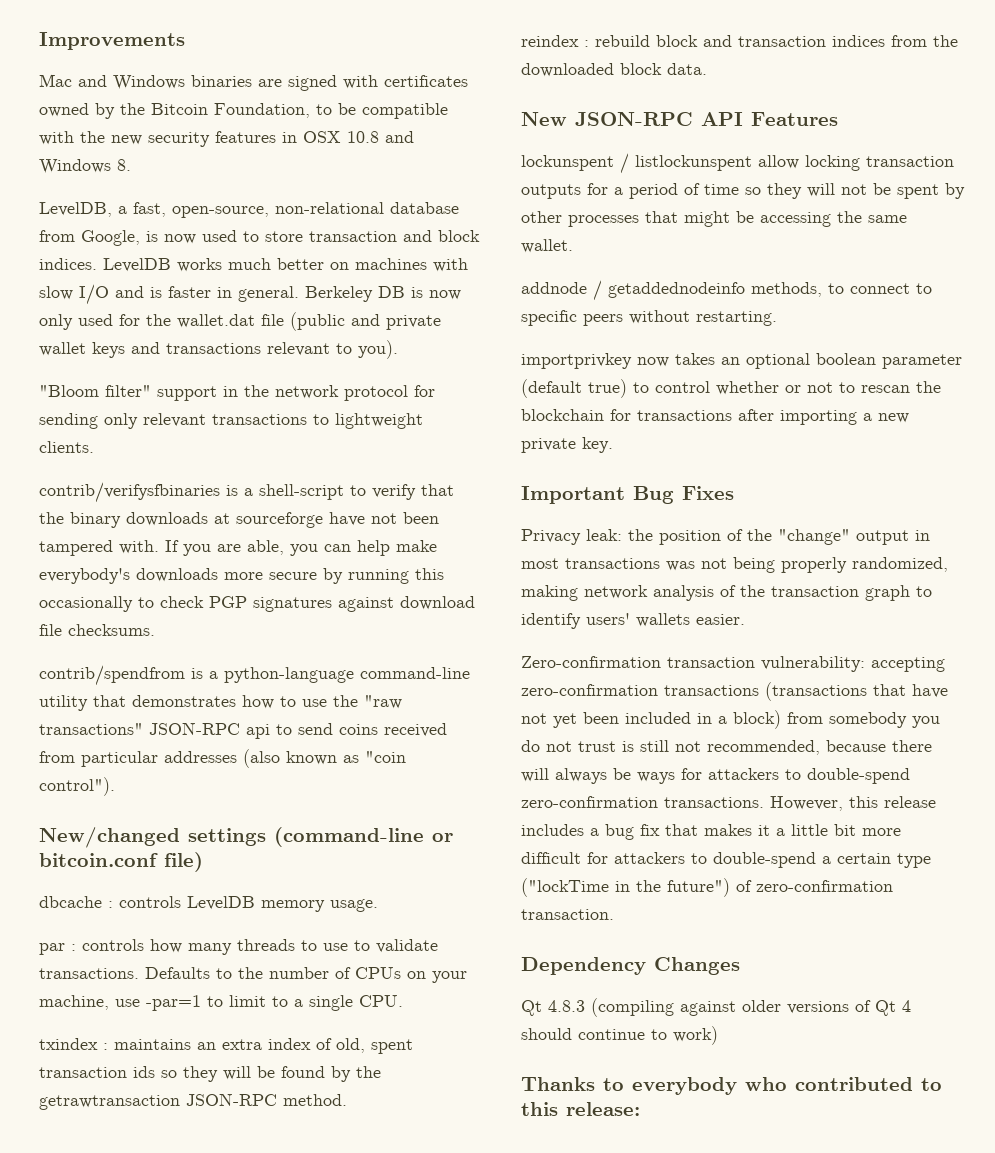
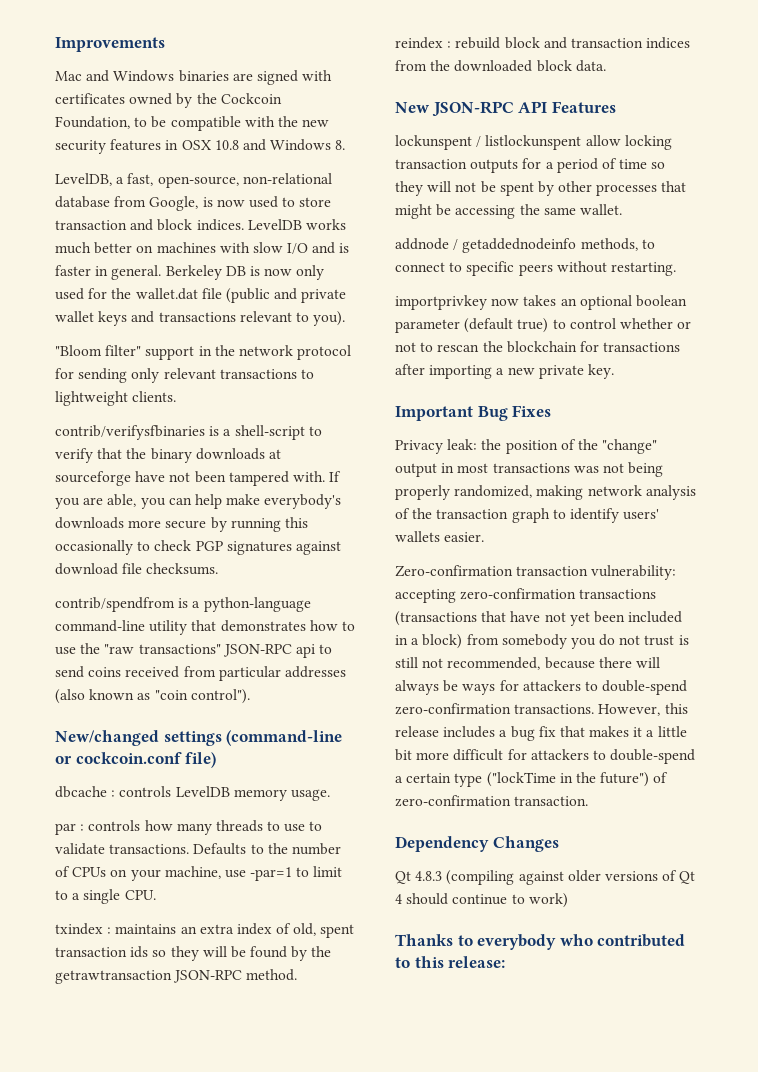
[151,103,208,115] Bitcoin -> [220,93,282,104] Cockcoin
[39,853,158,867] bitcoin.conf -> [75,752,182,764] cockcoin.conf

